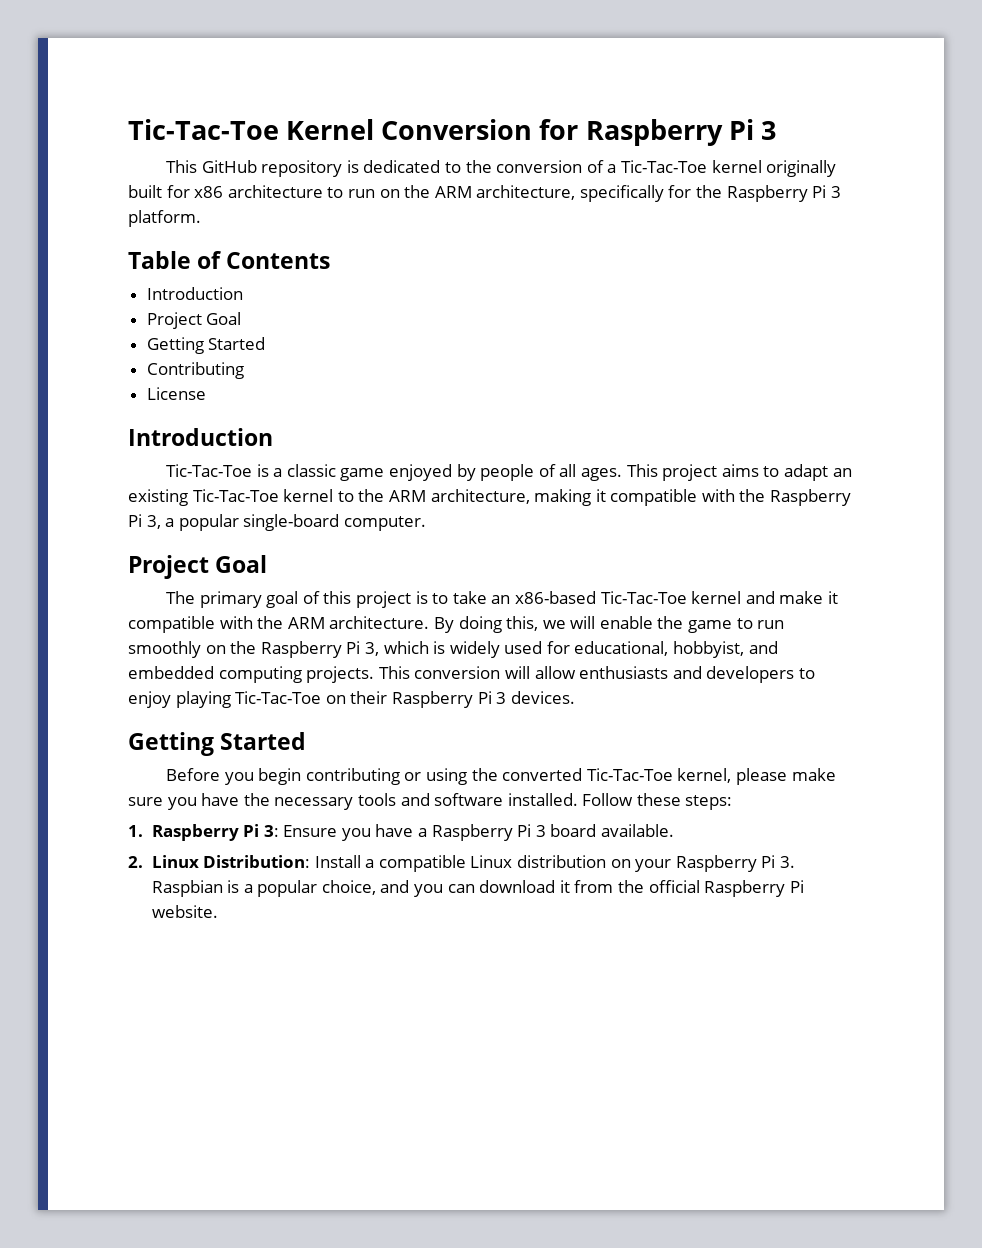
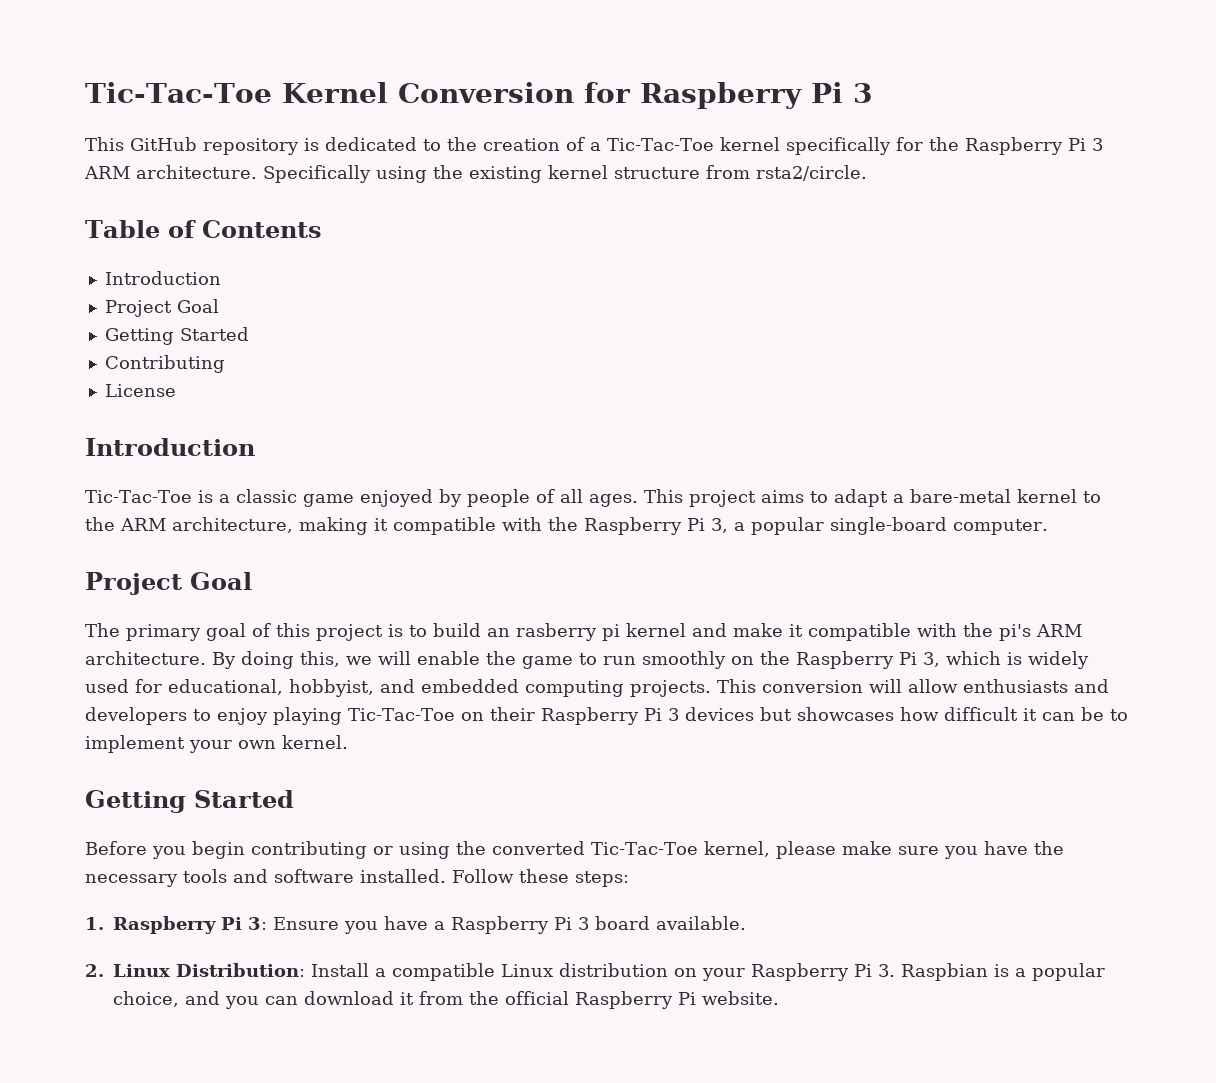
[496,160,583,173] conversion -> [483,138,560,151] creation
[766,160,837,177] [128,185,576,200] originally built for x86 architecture to run on the ARM architecture, -> (780, 144) none
[128,210,201,227] platform. -> [84,165,867,183] ARM architecture. Specifically using the existing kernel structure from rsta2/circle.
[832,468,852,477] [128,489,279,506] an existing Tic-Tac-Toe -> [892,489,1011,503] a bare-metal
[452,591,687,604] take an x86-based Tic-Tac-Toe -> [433,623,620,641] build an rasberry pi
(284, 622) none -> [999,624,1031,641] pi's
[510,691,575,704] devices. -> [684,707,1128,721] [85,735,348,753] devices but showcases how difficult it can be to implement your own kernel.

